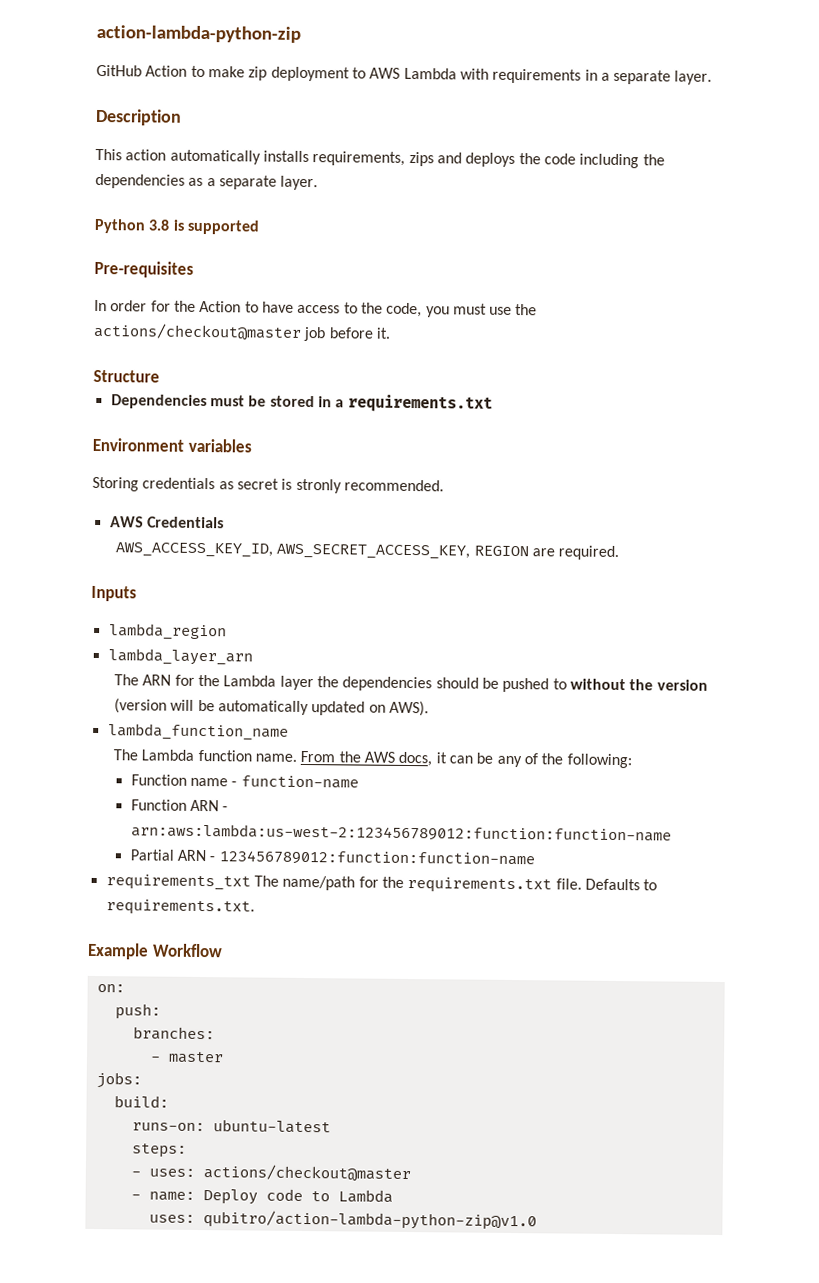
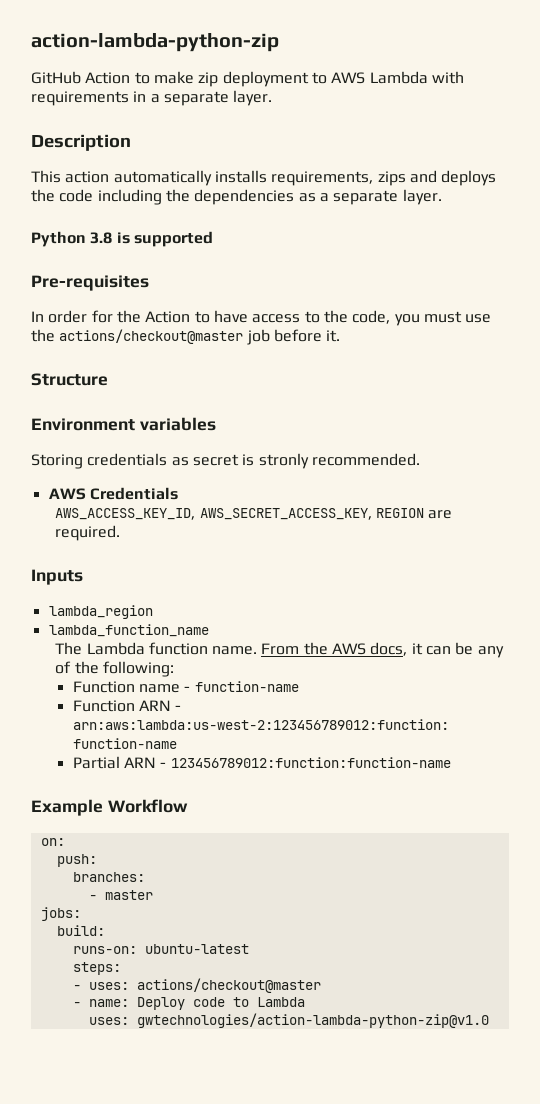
[110,394,493,413] // Dependencies must be stored in a requirements.txt -> (108, 379) none
[107,648,253,666] [114,674,708,693] [114,698,430,717] // lambda_layer_arn // The ARN for the Lambda layer the dependencies should be pushed to without the version (version will be automatically updated on AWS). -> (153, 612) none
[105,874,658,894] [105,899,255,916] // requirements_txt The name/path for the requirements.txt file. Defaults to requirements.txt. -> (451, 762) none
[202,1210,537,1231] qubitro/action-lambda-python-zip@v1.0 -> [136,1013,489,1028] gwtechnologies/action-lambda-python-zip@v1.0

